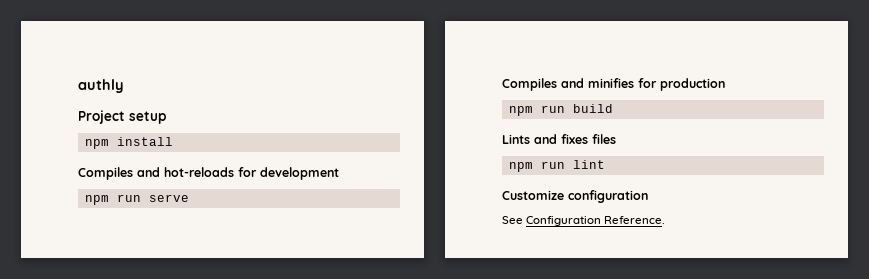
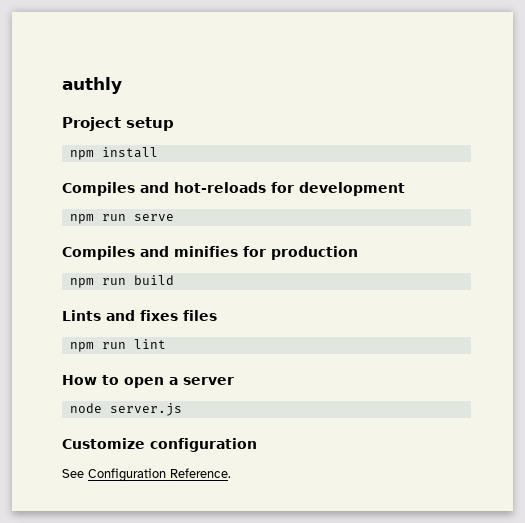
(605, 164) none -> [62,375,234,388] [69,403,182,416] // How to open a server // node server.js

